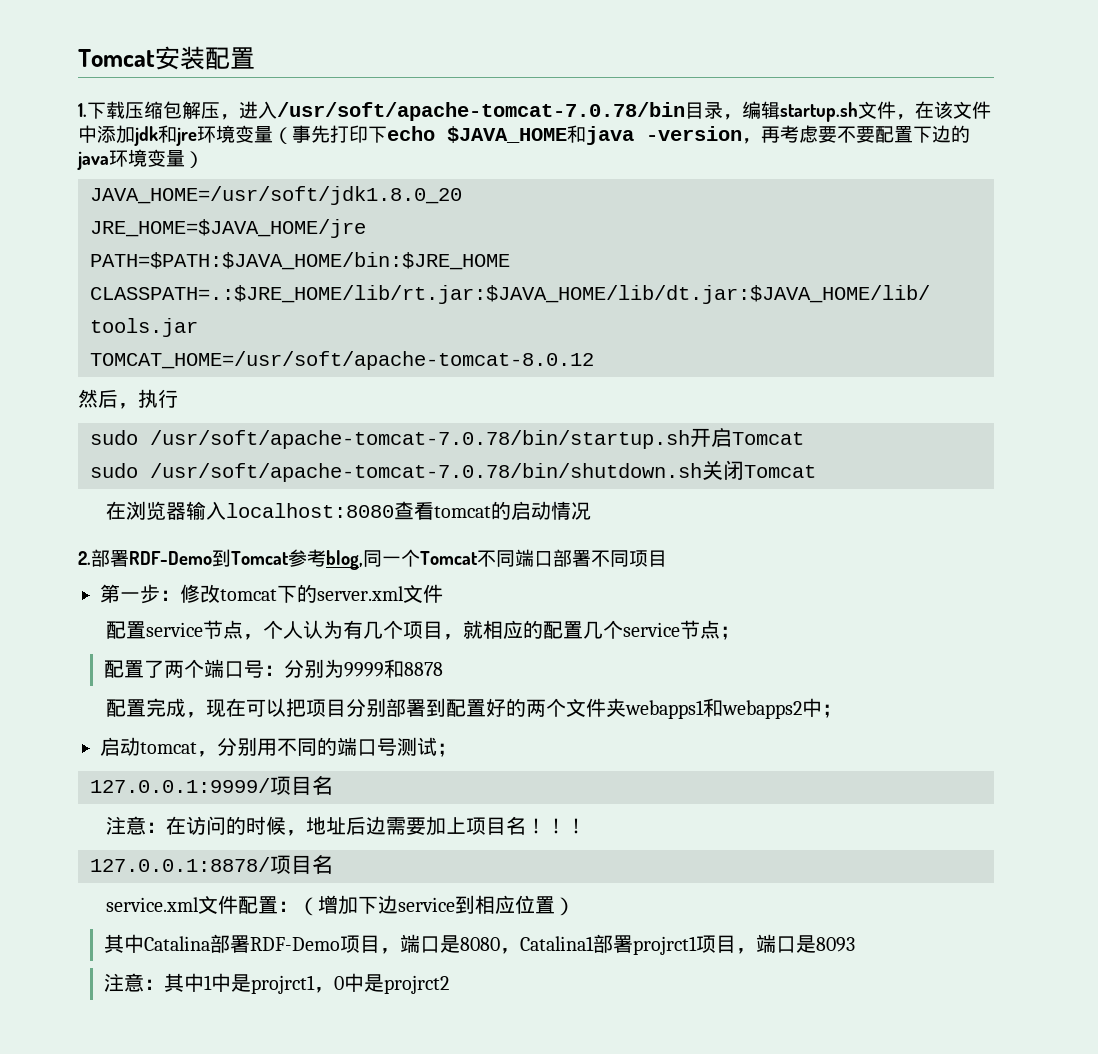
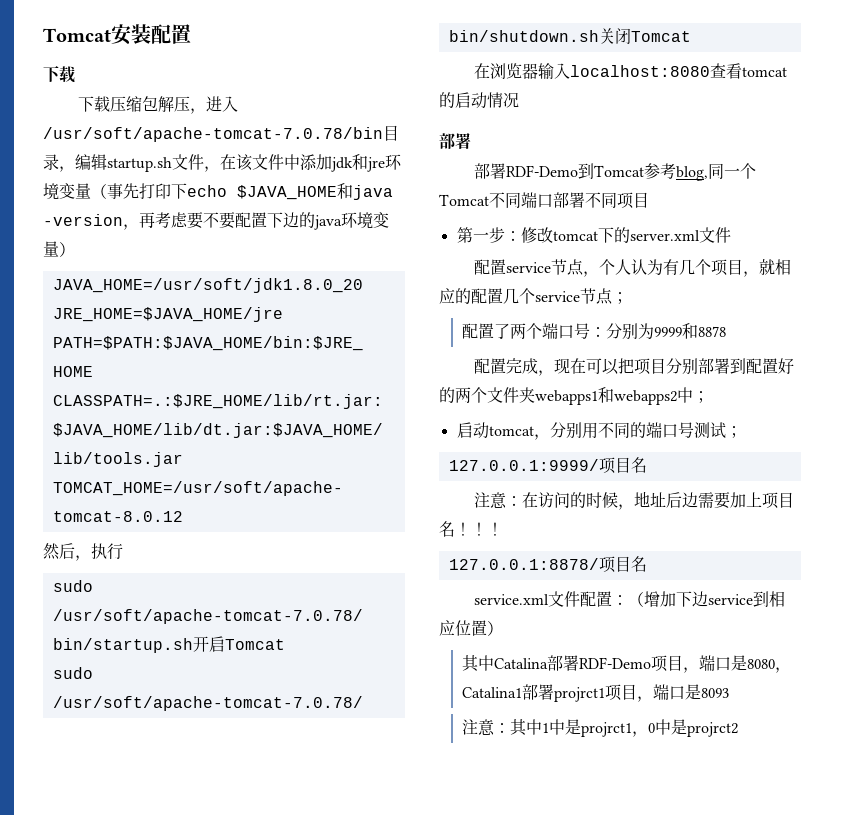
[78,103,87,117] 1. -> [43,66,76,83] 下载 //
[78,551,91,565] 2. -> [439,133,471,149] 部署 //

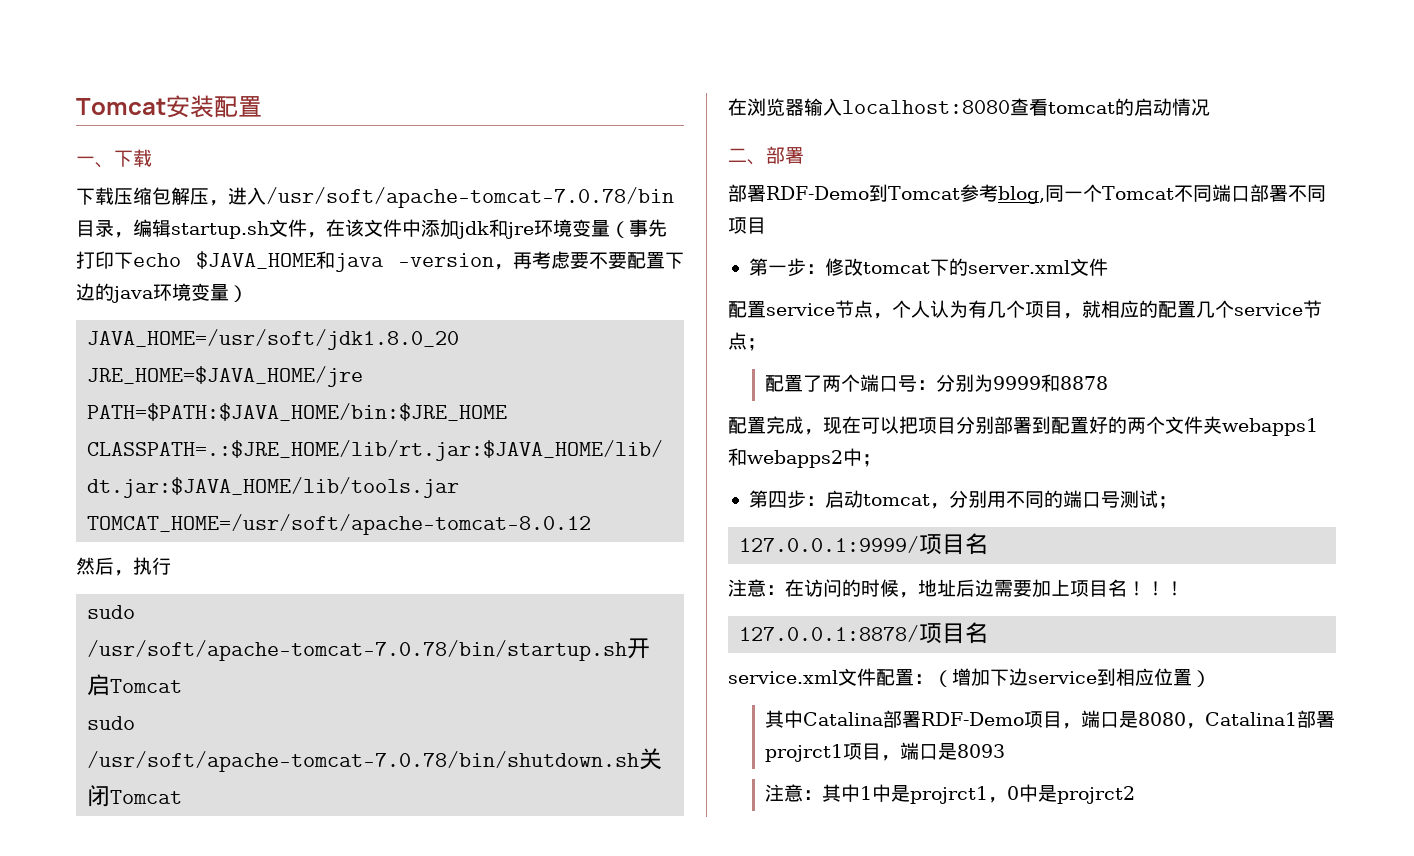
(191, 34) none -> [76,156,114,168] 一、
(519, 100) none -> [728,148,766,165] 二、
(709, 397) none -> [748,490,825,509] 第四步：

